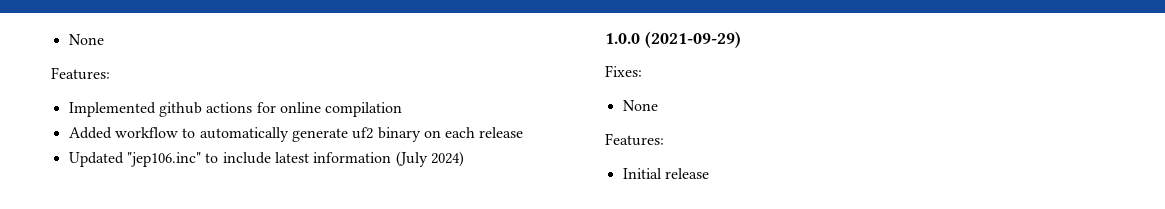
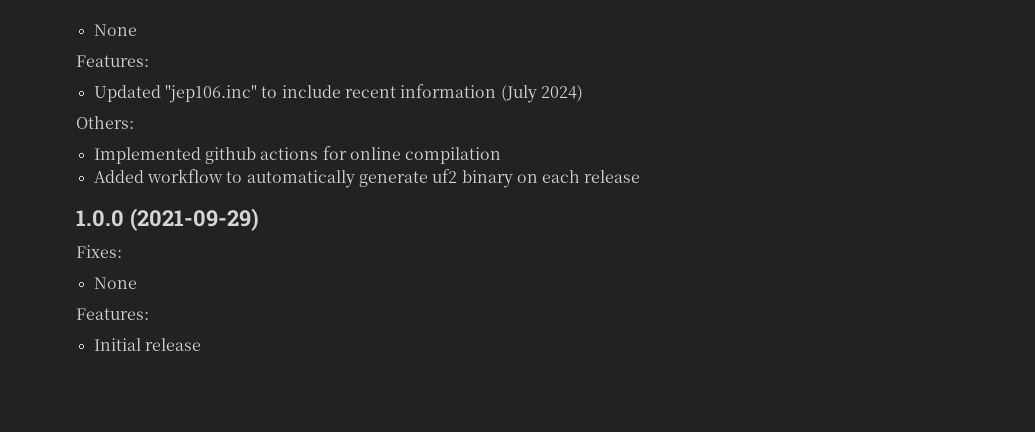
[68,34,104,45] [51,67,110,80] None // Features: -> [93,24,137,36] [76,55,149,67] [93,84,583,103] [76,116,134,129] None // Features: // Updated "jep106.inc" to include recent information (July 2024) // Others:
[68,151,464,167] // Updated "jep106.inc" to include latest information (July 2024) -> (641, 176) none

